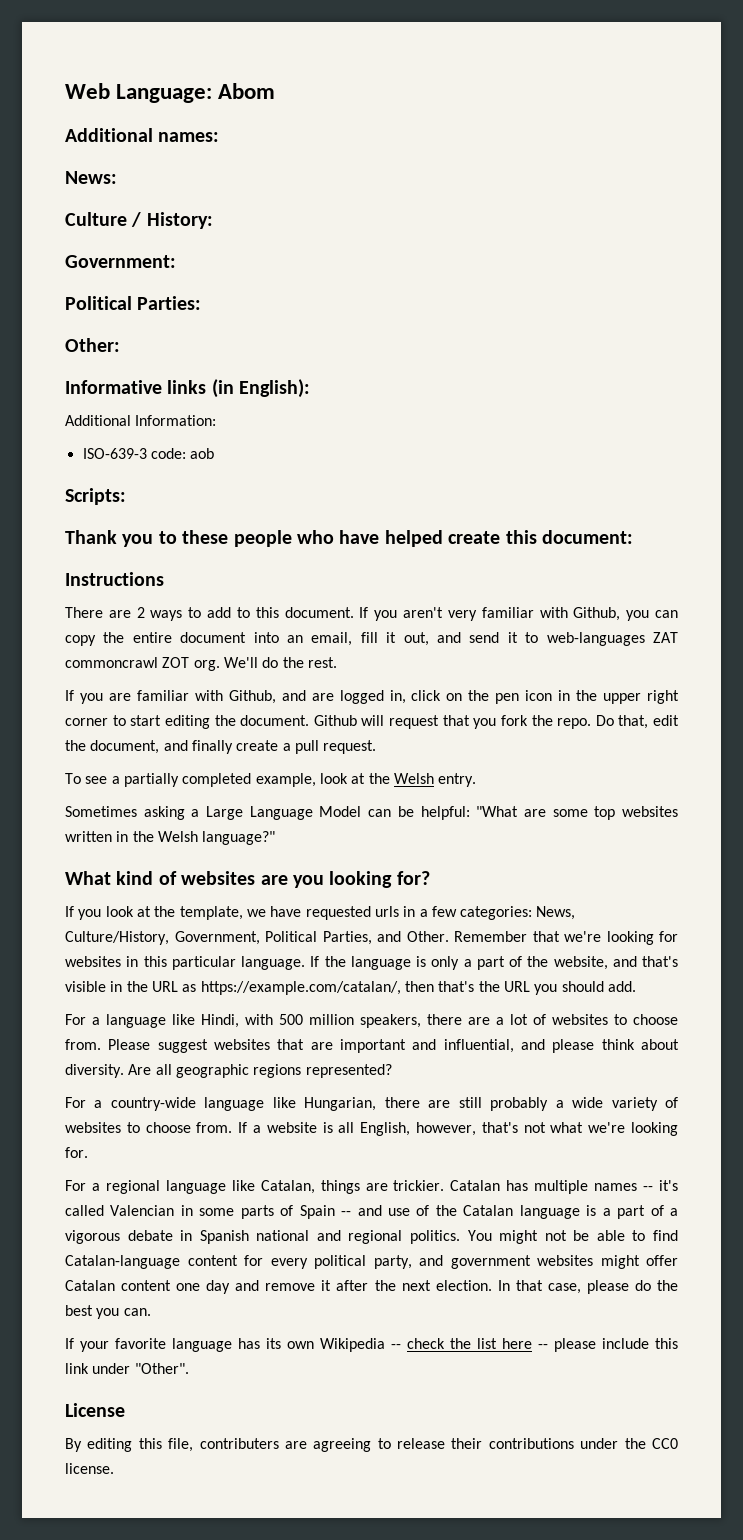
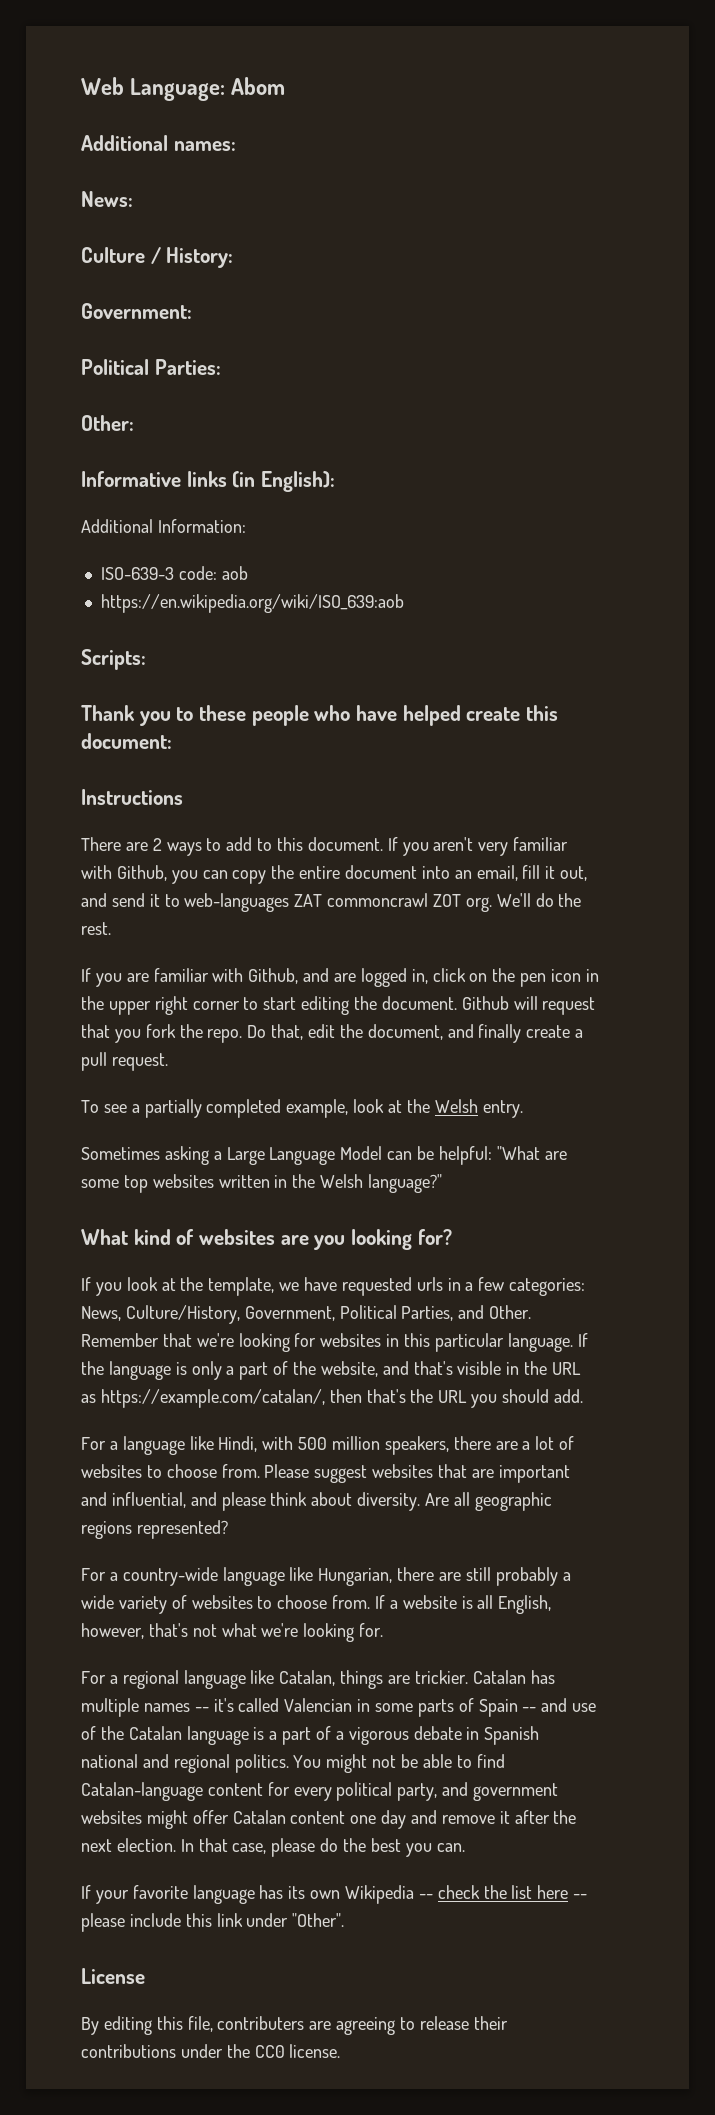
(215, 453) none -> [100,594,404,613] // https://en.wikipedia.org/wiki/ISO_639:aob

